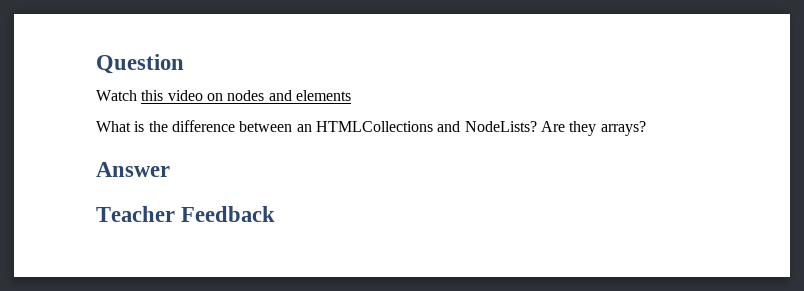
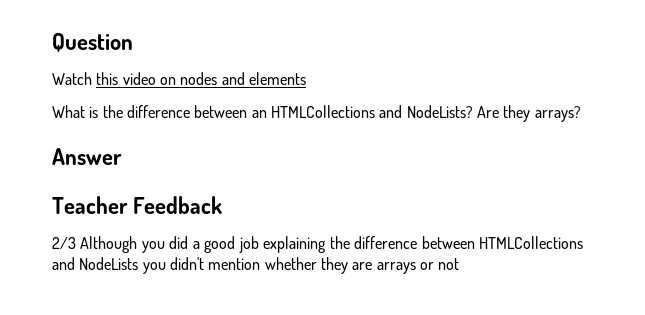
(276, 214) none -> [52,236,583,253] [52,257,460,274] // 2/3 Although you did a good job explaining the difference between HTMLCollections and NodeLists you didn't mention whether they are arrays or not

